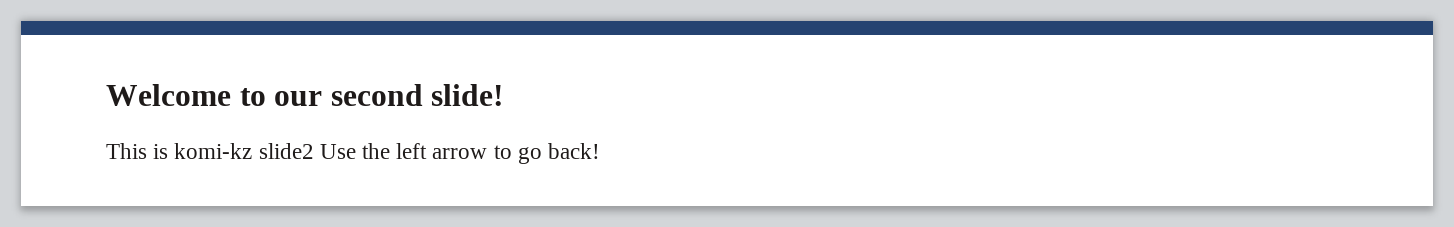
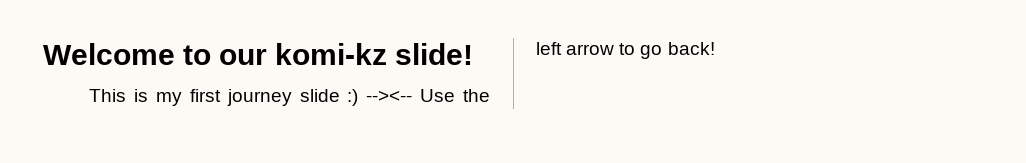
[330,84,423,106] second -> [275,43,388,65] komi-kz
[174,143,314,159] komi-kz slide2 -> [155,89,413,106] my first journey slide :) --><--

